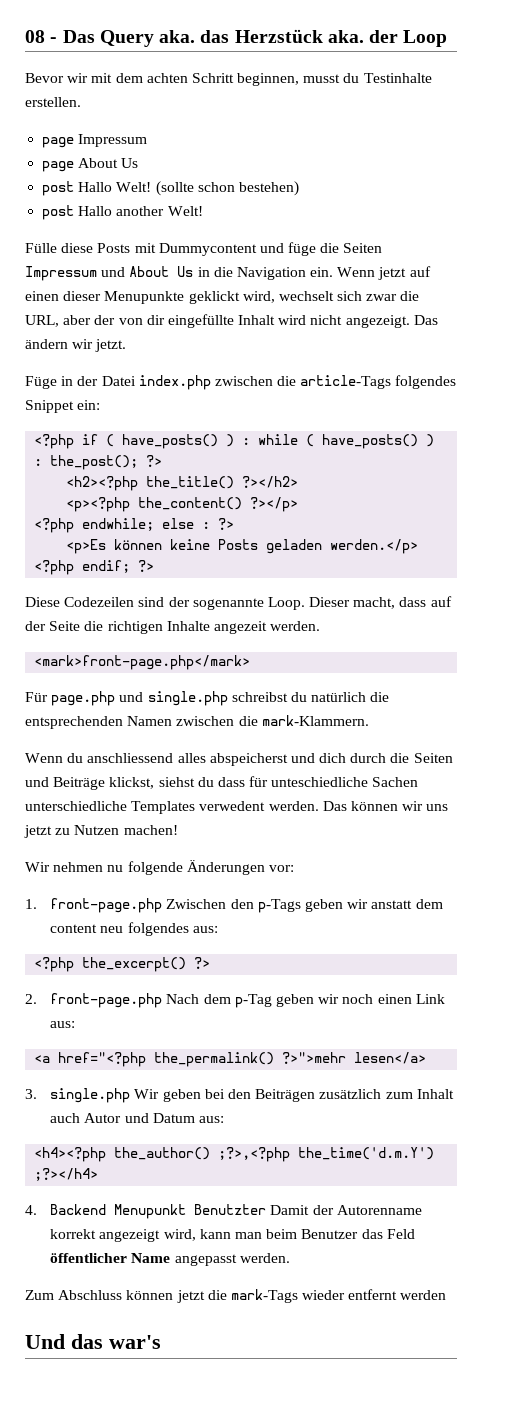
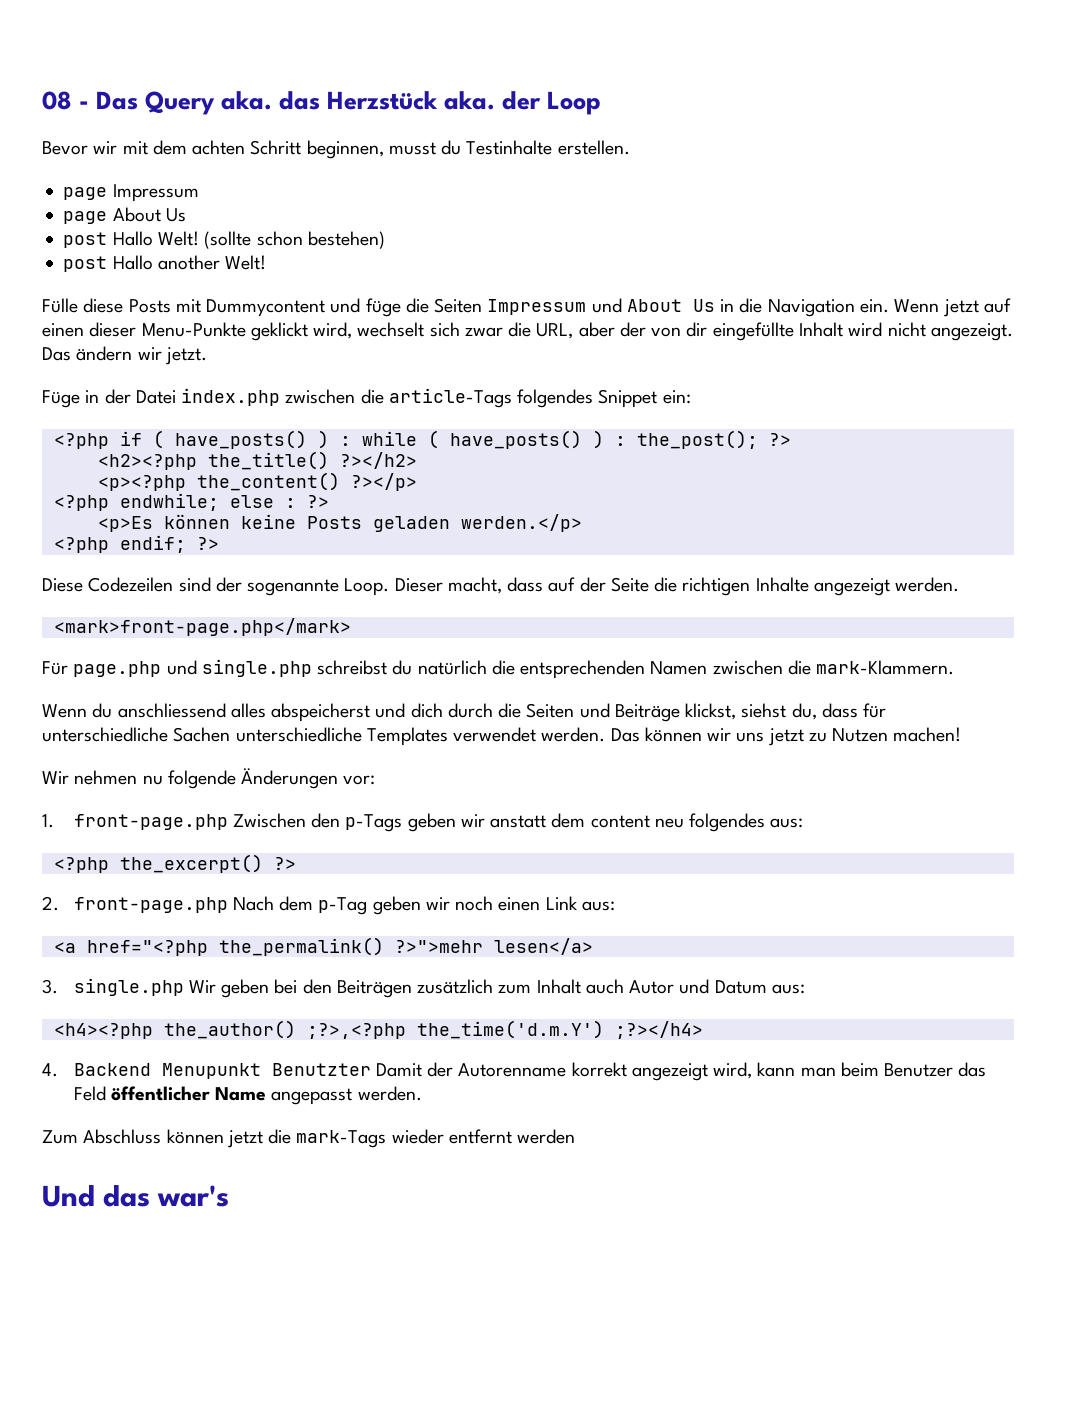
[104,291,185,304] Menupunkte -> [141,322,246,337] Menu-Punkte
[213,621,267,634] angezeit -> [813,578,890,596] angezeigt
[197,777,214,787] du -> [791,703,817,720] du,
[271,777,369,787] unteschiedliche -> [42,727,168,742] unterschiedliche
[199,801,266,811] verwedent -> [453,727,537,742] verwendet

